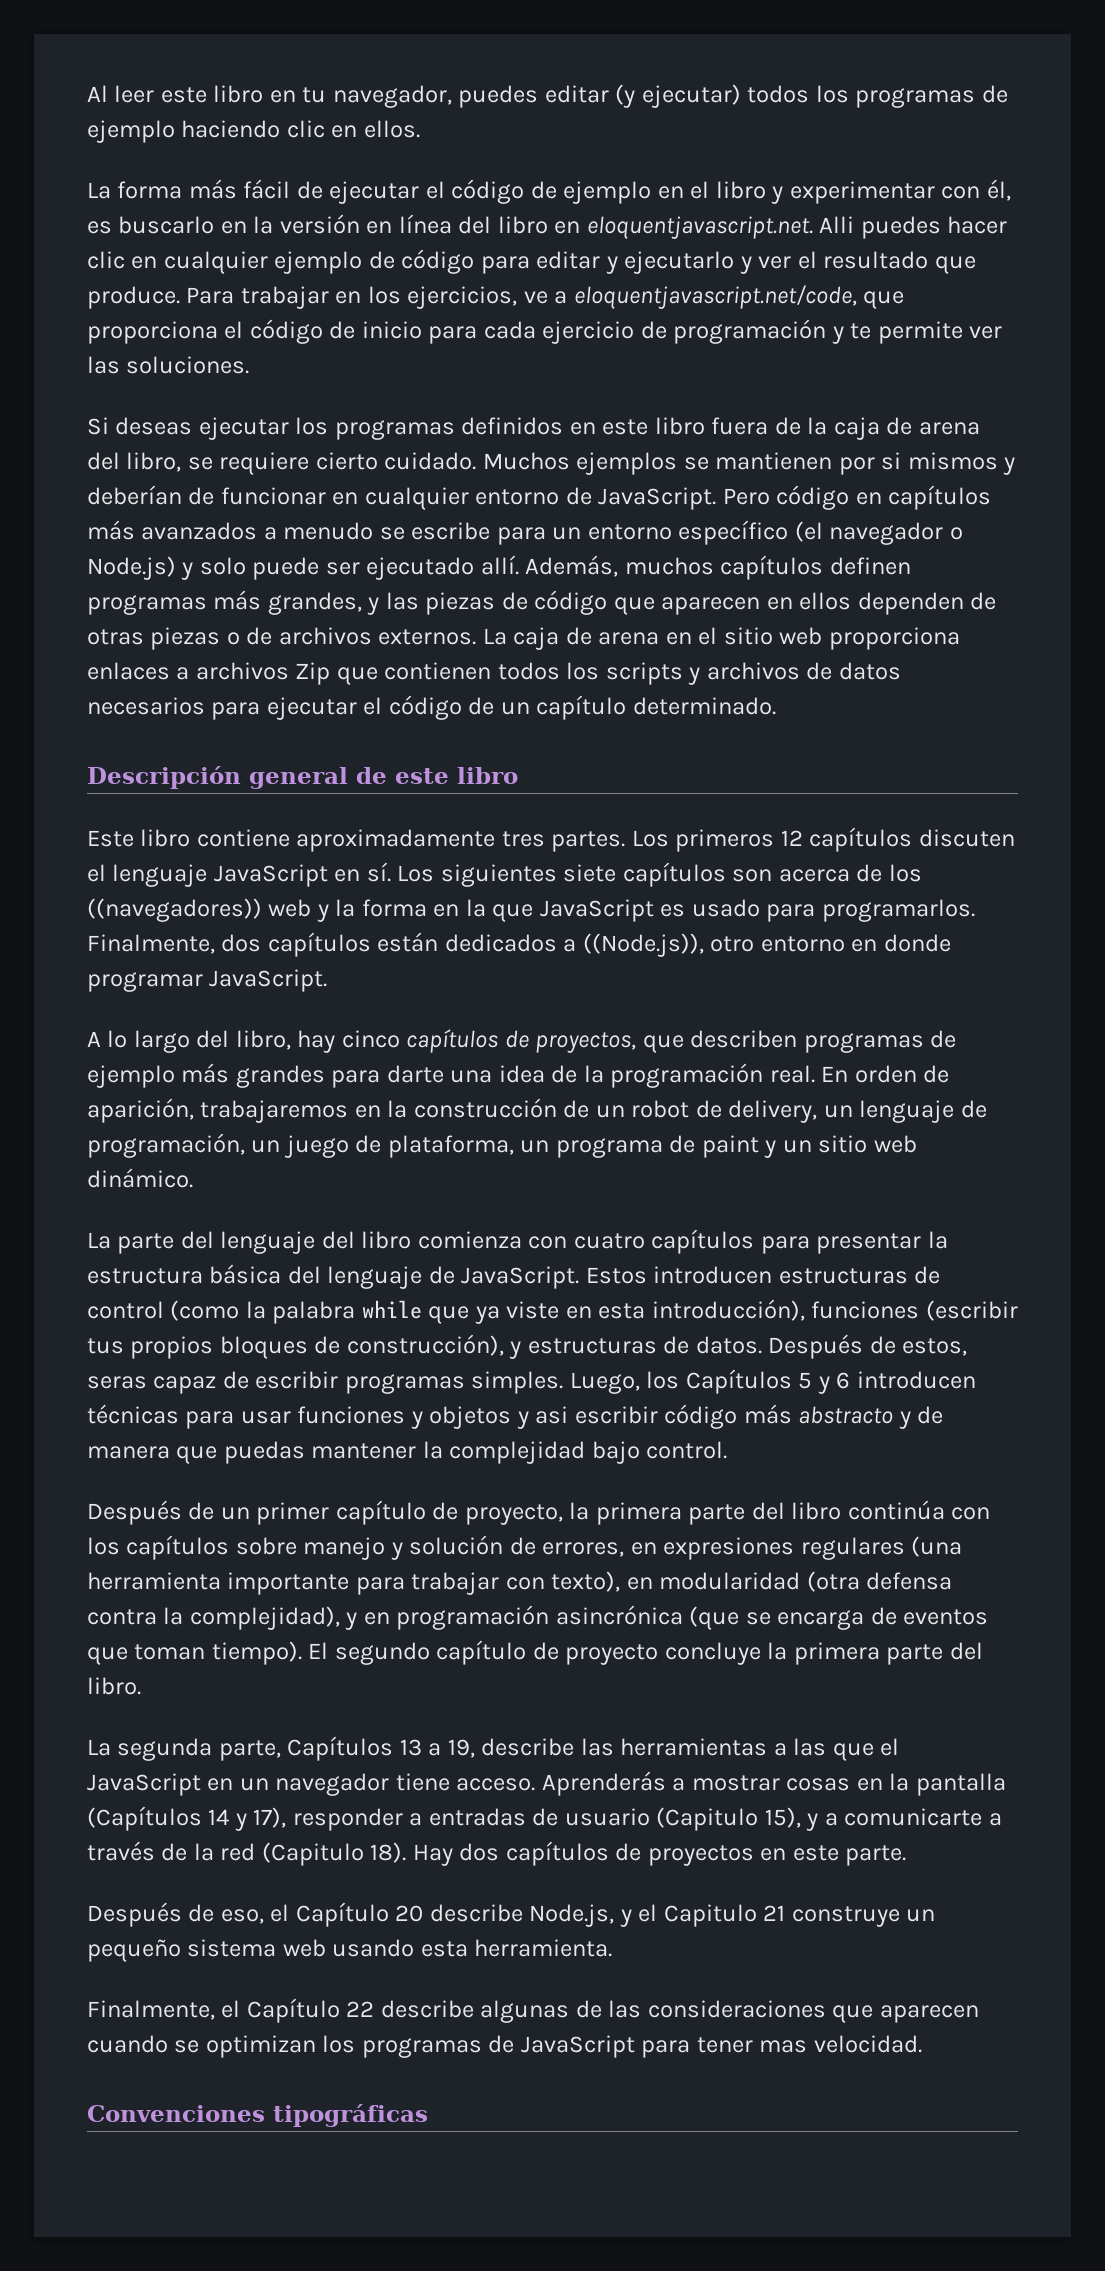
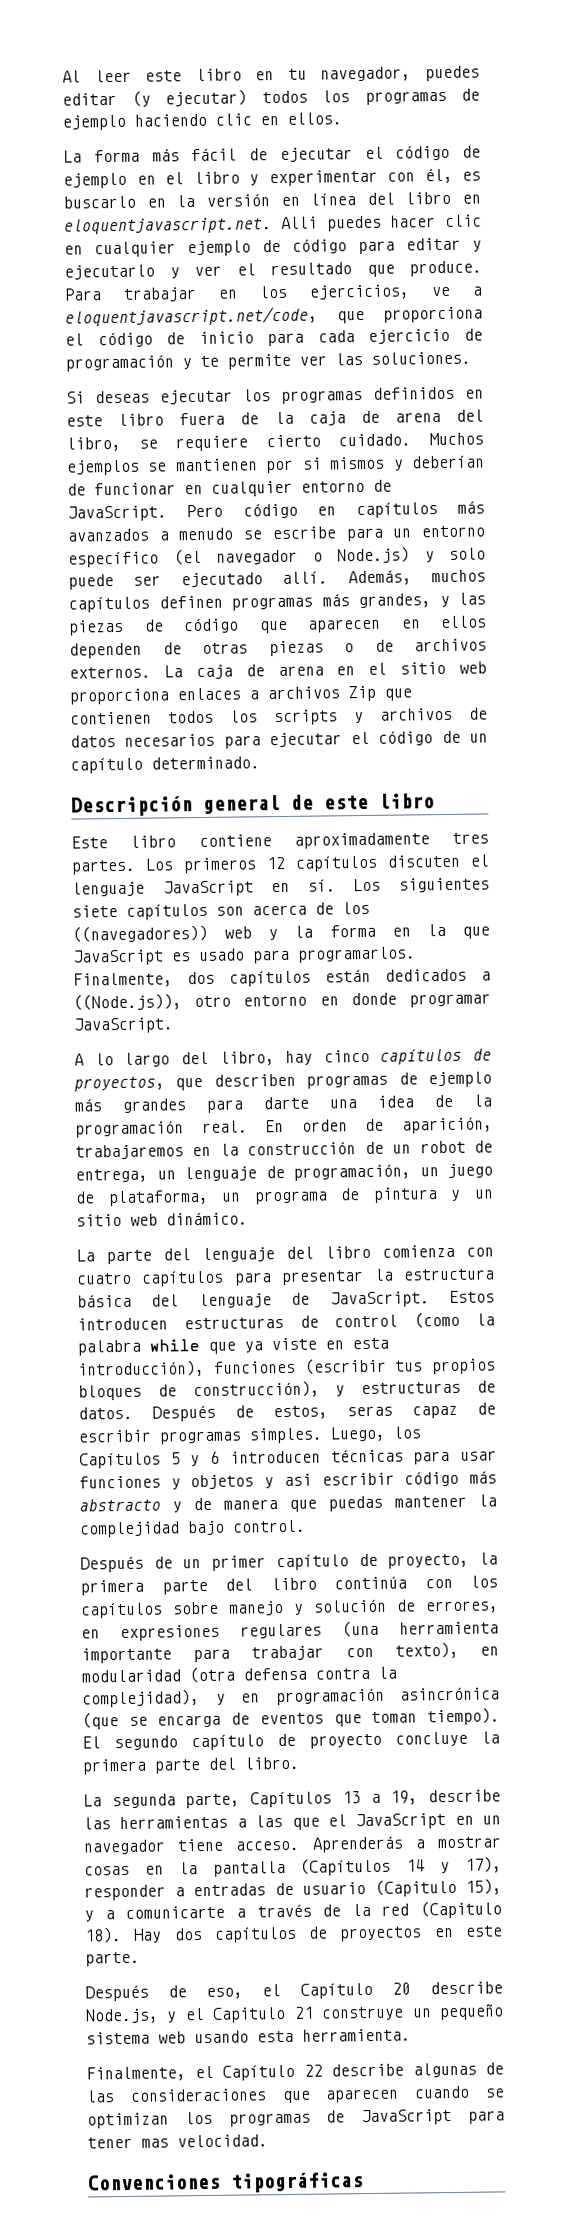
[728,1100,818,1123] delivery, -> [75,1168,148,1183] entrega,
[701,1135,759,1158] paint -> [372,1187,438,1203] pintura

